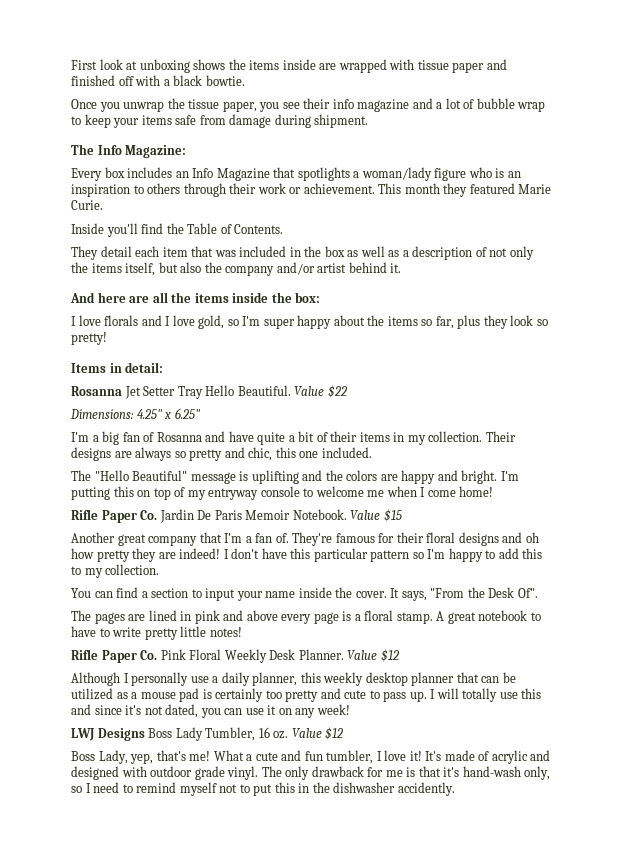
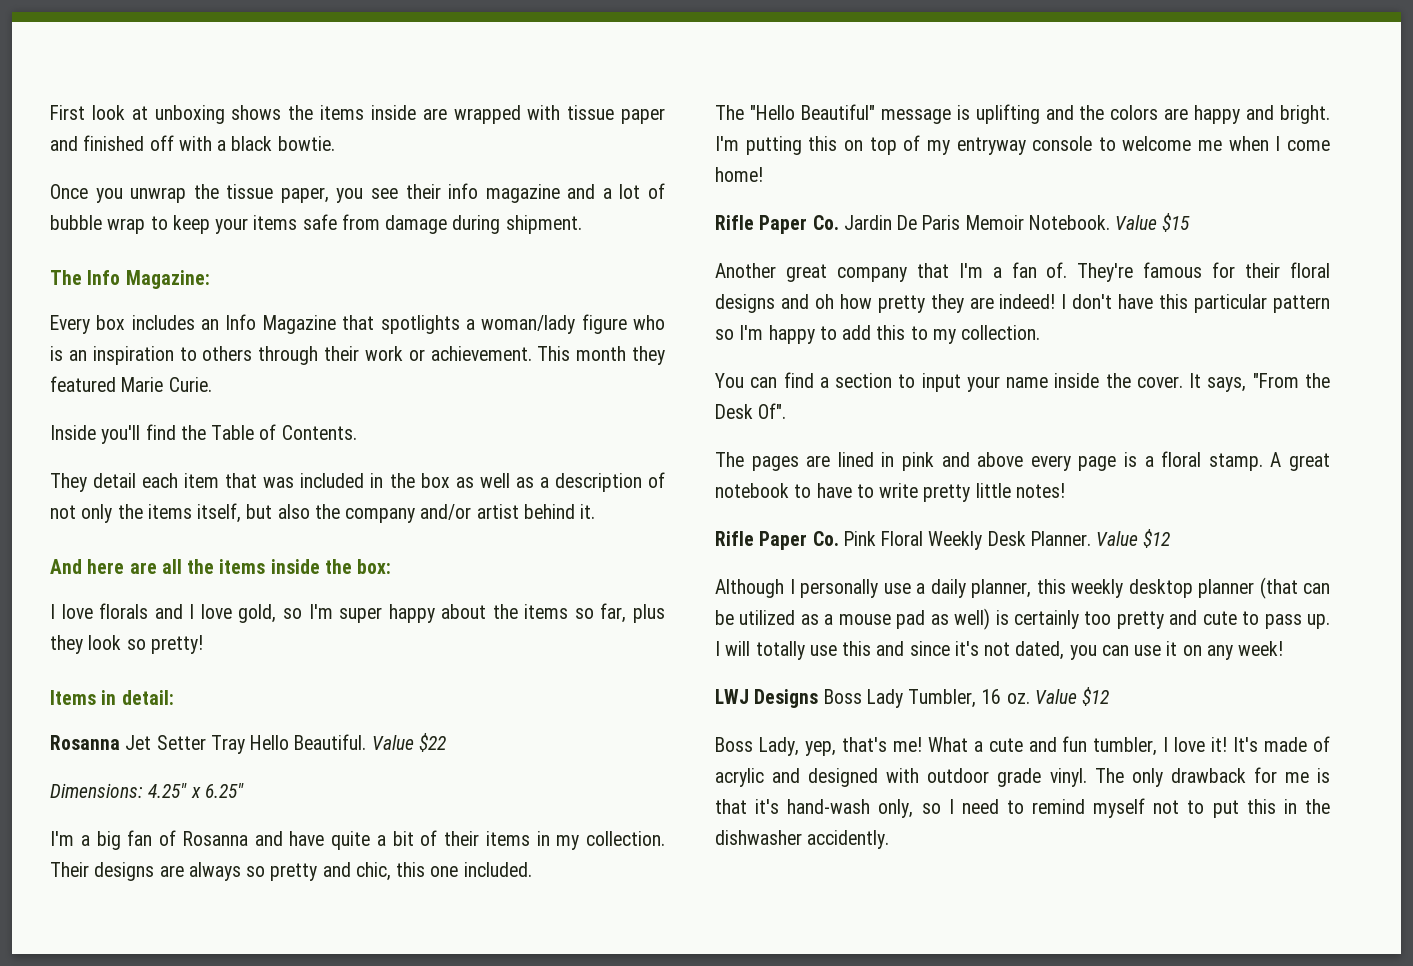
[456,672,479,683] that -> [1259,577,1298,599] (that
(200, 695) none -> [930,608,991,630] as well)

